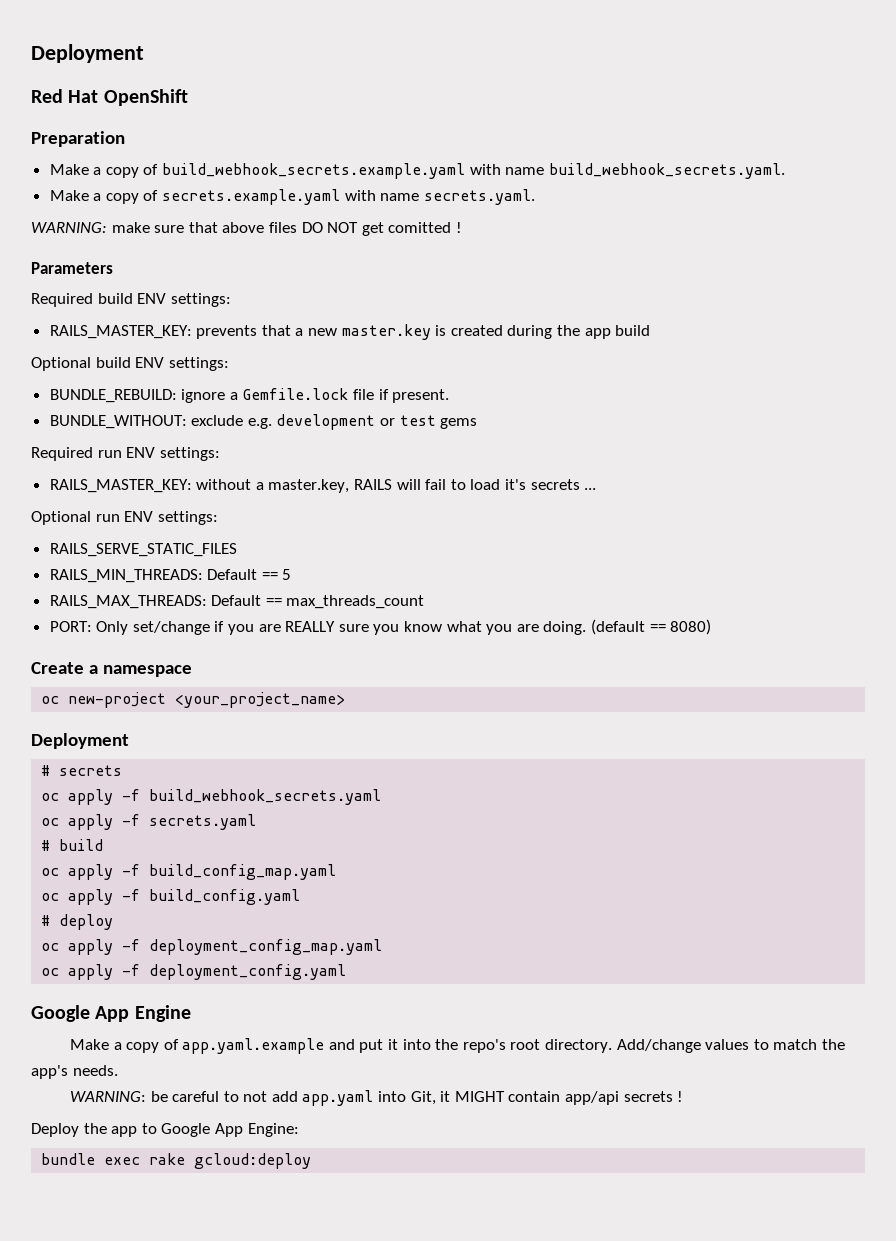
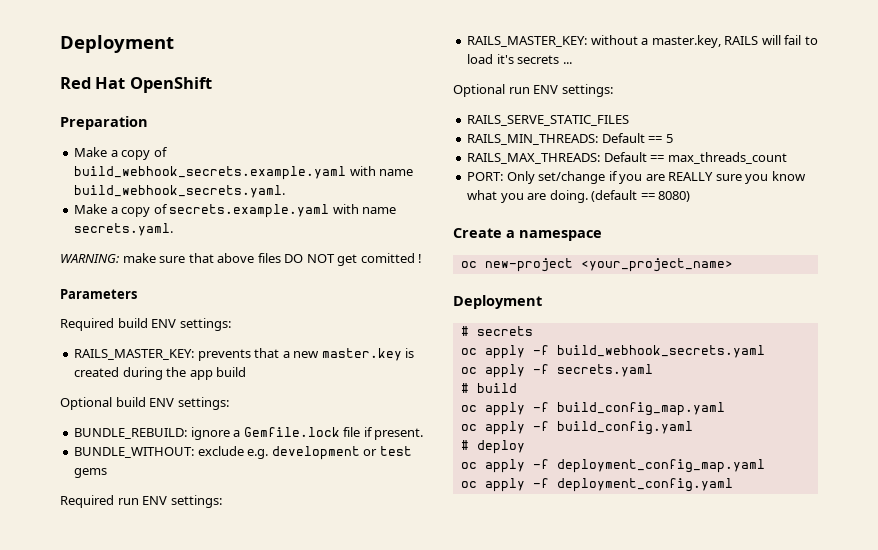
[31,1005,191,1022] [69,1038,845,1054] [31,1065,118,1079] [69,1090,684,1106] [31,1123,299,1137] [41,1153,312,1169] // Google App Engine // Make a copy of app.yaml.example and put it into the repo's root directory. Add/change values to match the app's needs. // WARNING: be careful to not add app.yaml into Git, it MIGHT contain app/api secrets ! // Deploy the app to Google App Engine: // bundle exec rake gcloud:deploy -> (733, 485) none

